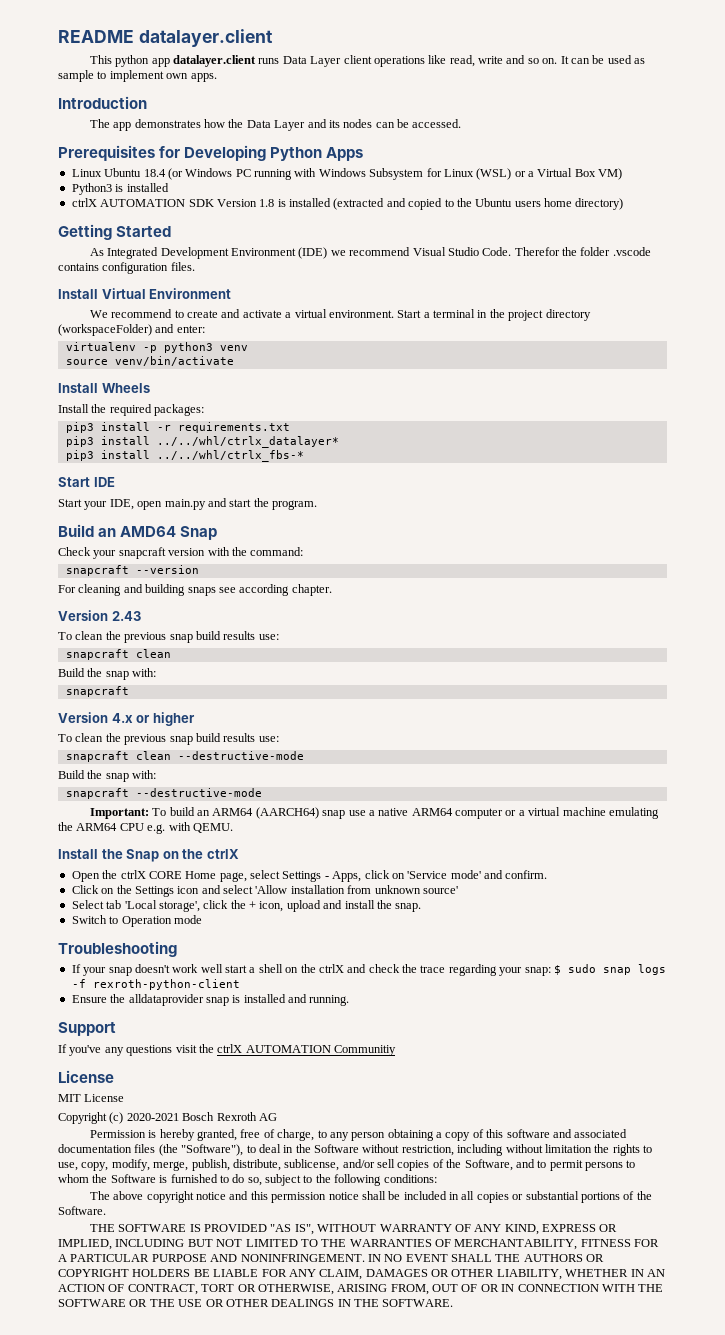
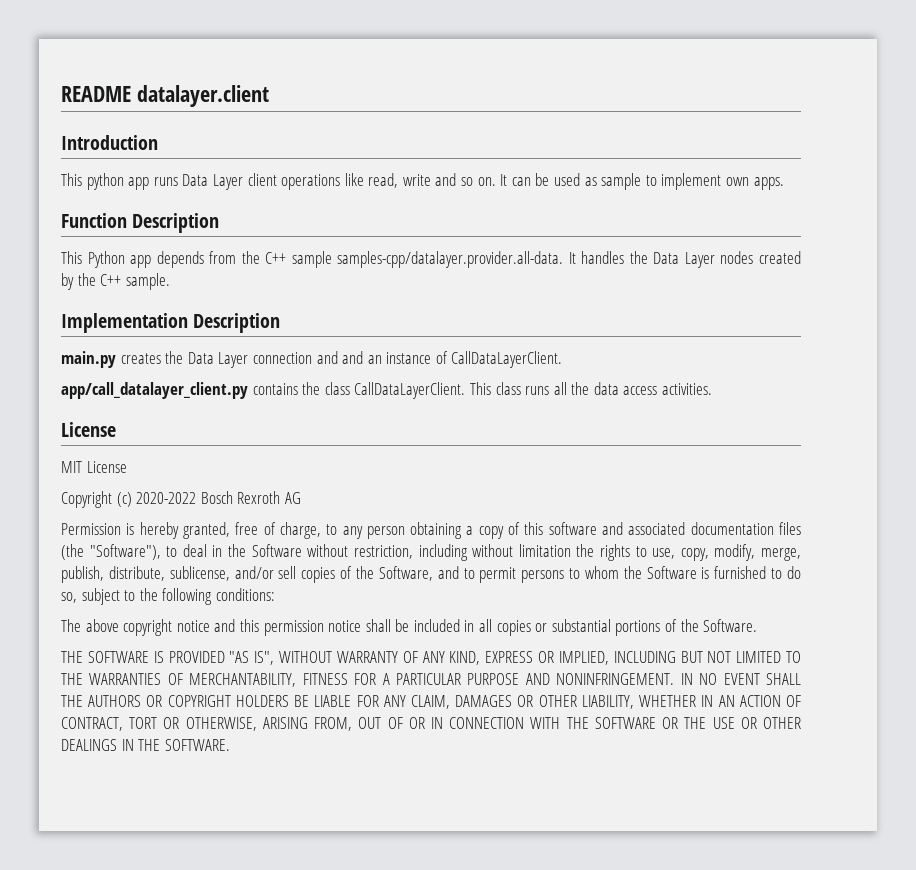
(273, 38) none -> [61,135,158,150] // Introduction
[173,55,257,67] datalayer.client -> (150, 183) none
[58,96,147,109] [89,119,462,131] [58,145,364,161] [71,168,623,180] [71,183,169,195] [71,198,624,210] [58,224,172,240] [89,247,651,259] [58,262,195,274] [58,288,232,299] [89,309,591,321] [58,324,205,336] [65,342,248,353] [65,356,234,366] [58,383,150,393] [58,404,205,416] [65,422,290,433] [65,436,339,448] [65,450,304,462] [58,477,115,487] [58,498,317,510] [58,524,218,540] [58,547,304,559] [65,565,199,576] [58,584,332,596] [58,610,141,621] [58,631,279,643] [65,649,171,660] [58,668,157,680] [65,686,129,697] [58,712,195,726] [58,733,279,745] [65,751,304,762] [58,770,157,782] [65,788,262,799] [89,807,659,819] [58,822,233,834] [58,849,239,862] [71,870,548,882] [71,885,458,897] [71,900,422,912] [71,915,202,927] [58,941,177,957] [71,964,666,976] [71,979,240,990] [71,994,350,1006] [58,1022,116,1036] [58,1044,396,1056] Introduction // The app demonstrates how the Data Layer and its nodes can be accessed. // Prerequisites for Developing Python Apps // Linux Ubuntu 18.4 (or Windows PC running with Windows Subsystem for Linux (WSL) or a Virtual Box VM) // Python3 is installed // ctrlX AUTOMATION SDK Version 1.8 is installed (extracted and copied to the Ubuntu users home directory) // Getting Started // As Integrated Development Environment (IDE) we recommend Visual Studio Code. Therefor the folder .vscode contains configuration files. // Install Virtual Environment // We recommend to create and activate a virtual environment. Start a terminal in the project directory (workspaceFolder) and enter: // virtualenv -p python3 venv // source venv/bin/activate // Install Wheels // Install the required packages: // pip3 install -r requirements.txt // pip3 install ../../whl/ctrlx_datalayer* // pip3 install ../../whl/ctrlx_fbs-* // Start IDE // Start your IDE, open main.py and start the program. // Build an AMD64 Snap // Check your snapcraft version with the command: // snapcraft --version // For cleaning and building snaps see according chapter. // Version 2.43 // To clean the previous snap build results use: // snapcraft clean // Build the snap with: // snapcraft // Version 4.x or higher // To clean the previous snap build results use: // snapcraft clean --destructive-mode // Build the snap with: // snapcraft --destructive-mode // Important: To build an ARM64 (AARCH64) snap use a native ARM64 computer or a virtual machine emulating the ARM64 CPU e.g. with QEMU. // Install the Snap on the ctrlX // Open the ctrlX CORE Home page, select Settings - Apps, click on 'Service mode' and confirm. // Click on the Settings icon and select 'Allow installation from unknown source' // Select tab 'Local storage', click the + icon, upload and install the snap. // Switch to Operation mode // Troubleshooting // If your snap doesn't work well start a shell on the ctrlX and check the trace regarding your snap: $ sudo snap logs -f rexroth-python-client // Ensure the alldataprovider snap is installed and running. // Support // If you've any questions visit the ctrlX AUTOMATION Communitiy -> [61,213,220,233] [61,251,801,268] [61,273,170,290] [61,313,281,333] [61,351,563,368] [61,382,713,399] Function Description // This Python app depends from the C++ sample samples-cpp/datalayer.provider.all-data. It handles the Data Layer nodes created by the C++ sample. // Implementation Description // main.py creates the Data Layer connection and and an instance of CallDataLayerClient. // app/call_datalayer_client.py contains the class CallDataLayerClient. This class runs all the data access activities.
[126,1113,179,1121] 2020-2021 -> [136,492,197,504] 2020-2022

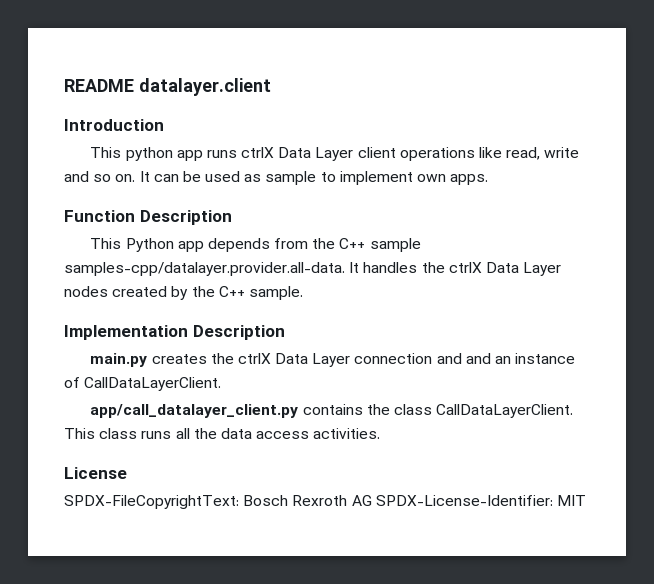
(178, 181) none -> [241,147,275,158] ctrlX
(648, 257) none -> [448,262,482,273] ctrlX
(184, 357) none -> [237,353,271,364] ctrlX
[61,461,127,473] [61,491,301,508] [61,522,801,539] [61,544,801,561] [61,566,802,583] [61,588,275,605] [61,619,758,636] [61,651,802,665] [61,673,801,687] [61,695,802,709] [61,717,802,731] [61,739,230,751] MIT License // Copyright (c) 2020-2022 Bosch Rexroth AG // Permission is hereby granted, free of charge, to any person obtaining a copy of this software and associated documentation files (the "Software"), to deal in the Software without restriction, including without limitation the rights to use, copy, modify, merge, publish, distribute, sublicense, and/or sell copies of the Software, and to permit persons to whom the Software is furnished to do so, subject to the following conditions: // The above copyright notice and this permission notice shall be included in all copies or substantial portions of the Software. // THE SOFTWARE IS PROVIDED "AS IS", WITHOUT WARRANTY OF ANY KIND, EXPRESS OR IMPLIED, INCLUDING BUT NOT LIMITED TO THE WARRANTIES OF MERCHANTABILITY, FITNESS FOR A PARTICULAR PURPOSE AND NONINFRINGEMENT. IN NO EVENT SHALL THE AUTHORS OR COPYRIGHT HOLDERS BE LIABLE FOR ANY CLAIM, DAMAGES OR OTHER LIABILITY, WHETHER IN AN ACTION OF CONTRACT, TORT OR OTHERWISE, ARISING FROM, OUT OF OR IN CONNECTION WITH THE SOFTWARE OR THE USE OR OTHER DEALINGS IN THE SOFTWARE. -> [64,495,586,509] SPDX-FileCopyrightText: Bosch Rexroth AG SPDX-License-Identifier: MIT

